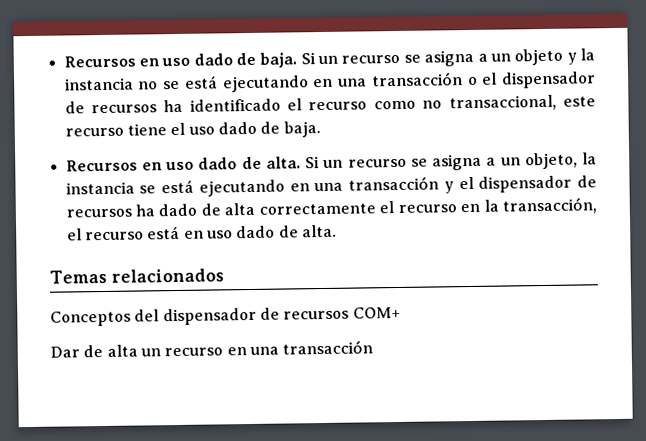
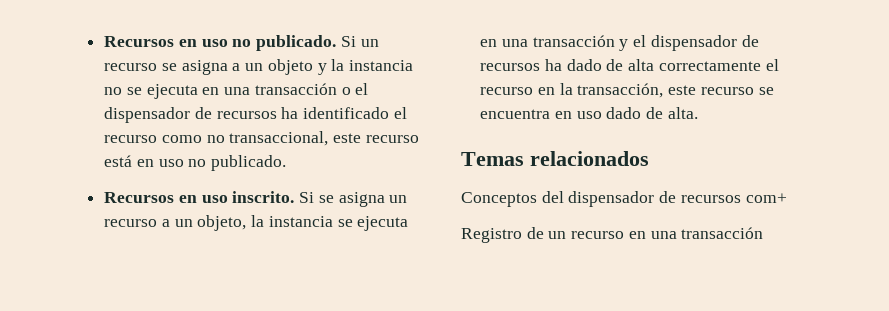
[63,52,298,68] Recursos en uso dado de baja. -> [104,35,337,51] Recursos en uso no publicado.
[184,75,309,93] está ejecutando -> [146,84,198,99] ejecuta
[126,121,321,138] [65,153,483,172] tiene el uso dado de baja. // Recursos en uso dado de alta. Si un recurso se asigna -> [104,155,287,171] [104,191,408,207] [104,219,158,227] está en uso no publicado. // Recursos en uso inscrito. Si se asigna un recurso
[161,179,285,197] está ejecutando -> [357,216,409,231] ejecuta
[66,225,181,241] el recurso está -> [668,85,774,95] [480,109,551,119] este recurso se encuentra
[352,306,401,319] [50,344,138,358] COM+ // Dar de alta -> [745,193,787,203] [461,227,544,243] com+ // Registro de

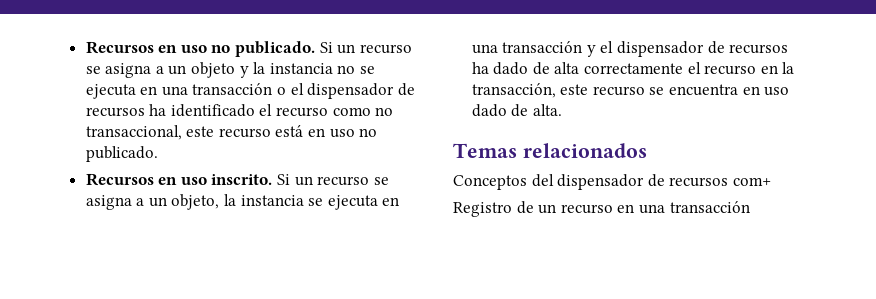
[318,192,408,207] [104,219,158,227] se asigna un recurso -> [294,176,389,186] [85,195,132,210] un recurso se asigna

